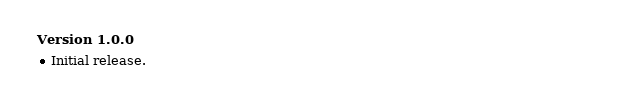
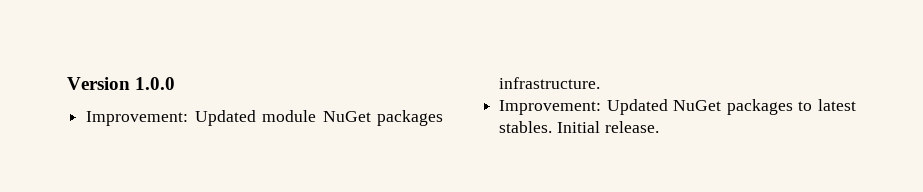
(134, 39) none -> [86,110,443,126] [499,77,601,89] [499,99,856,115] [499,121,553,133] Improvement: Updated module NuGet packages infrastructure. // Improvement: Updated NuGet packages to latest stables.

